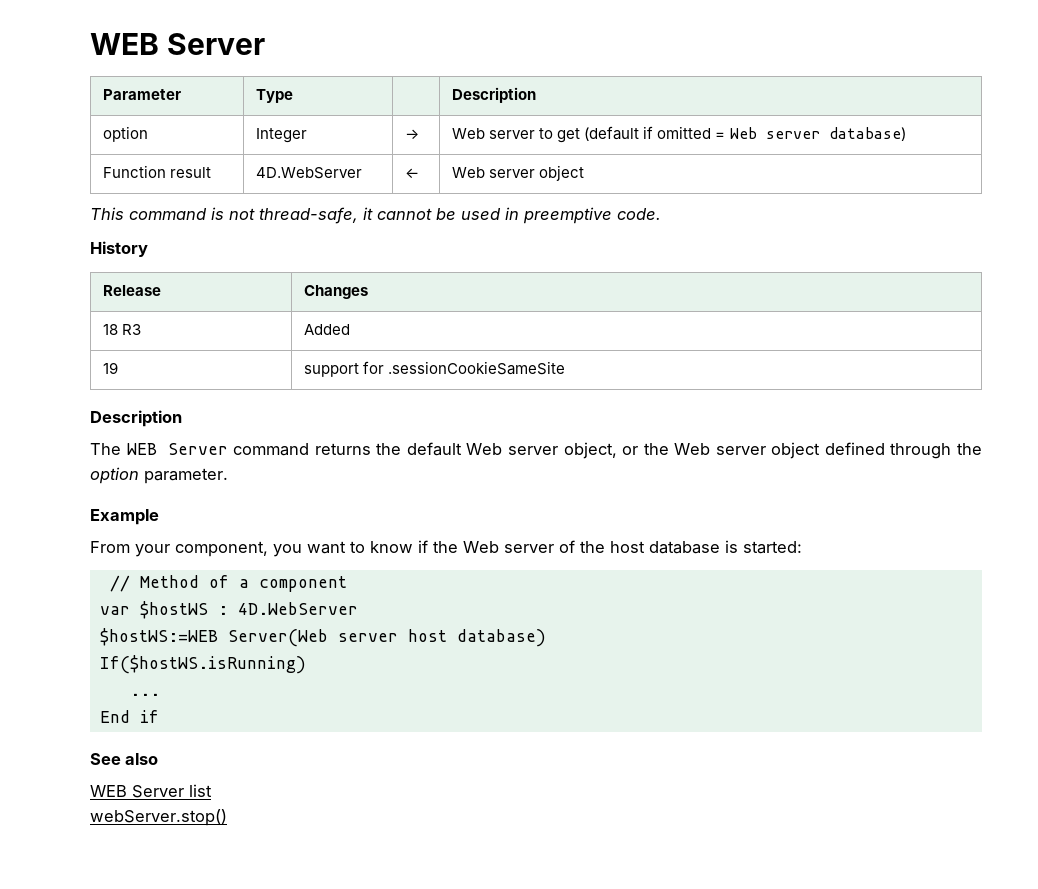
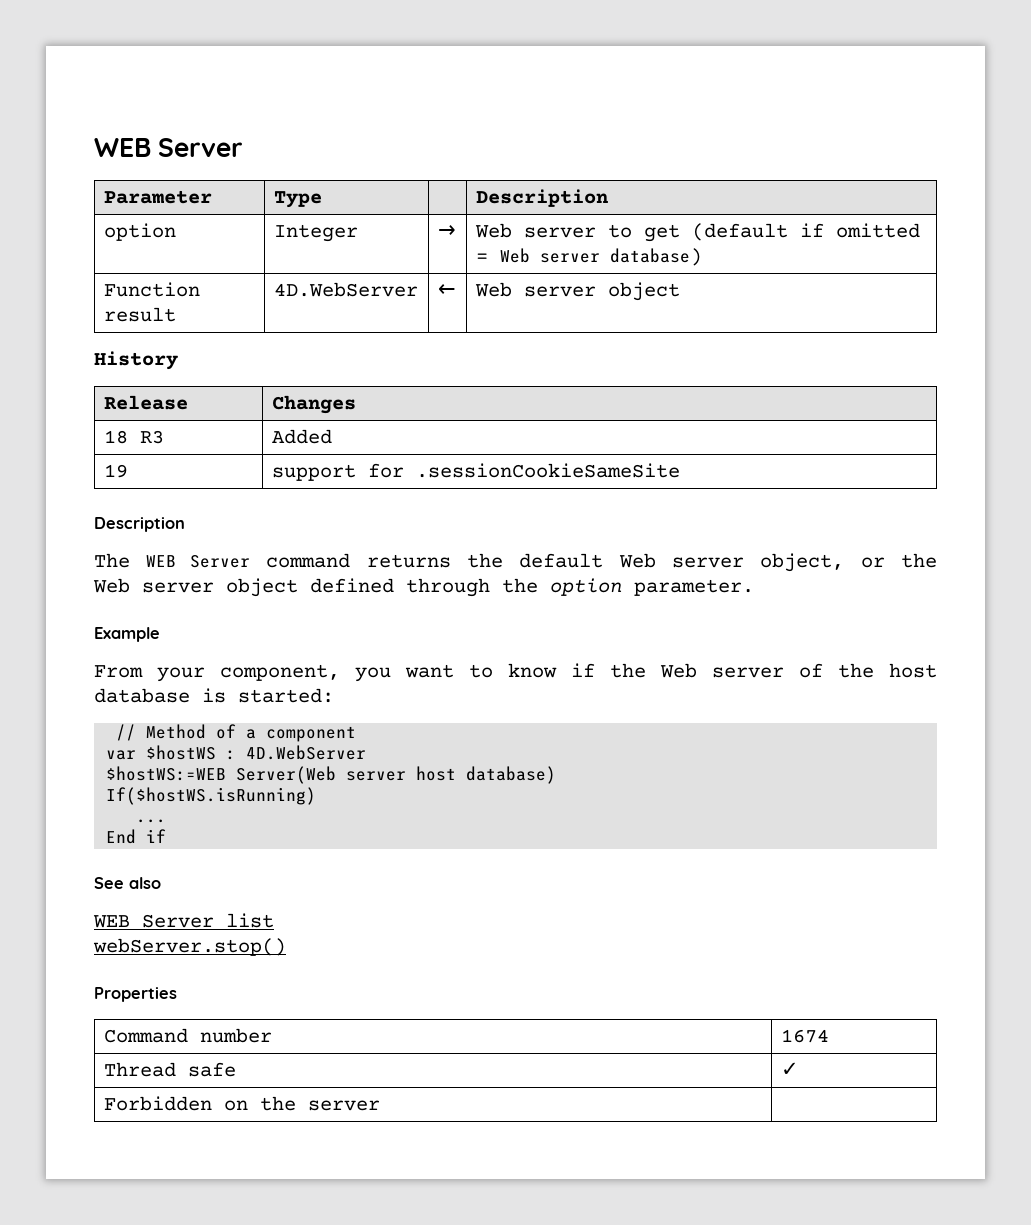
[90,207,661,224] // This command is not thread-safe, it cannot be used in preemptive code. -> (680, 291) none
(227, 817) none -> [94,987,177,1002] [103,1028,272,1043] [780,1029,829,1043] [103,1062,236,1077] [780,1062,799,1076] [103,1096,380,1111] // Properties // Command number | 1674 // Thread safe | ✓ // Forbidden on the server |

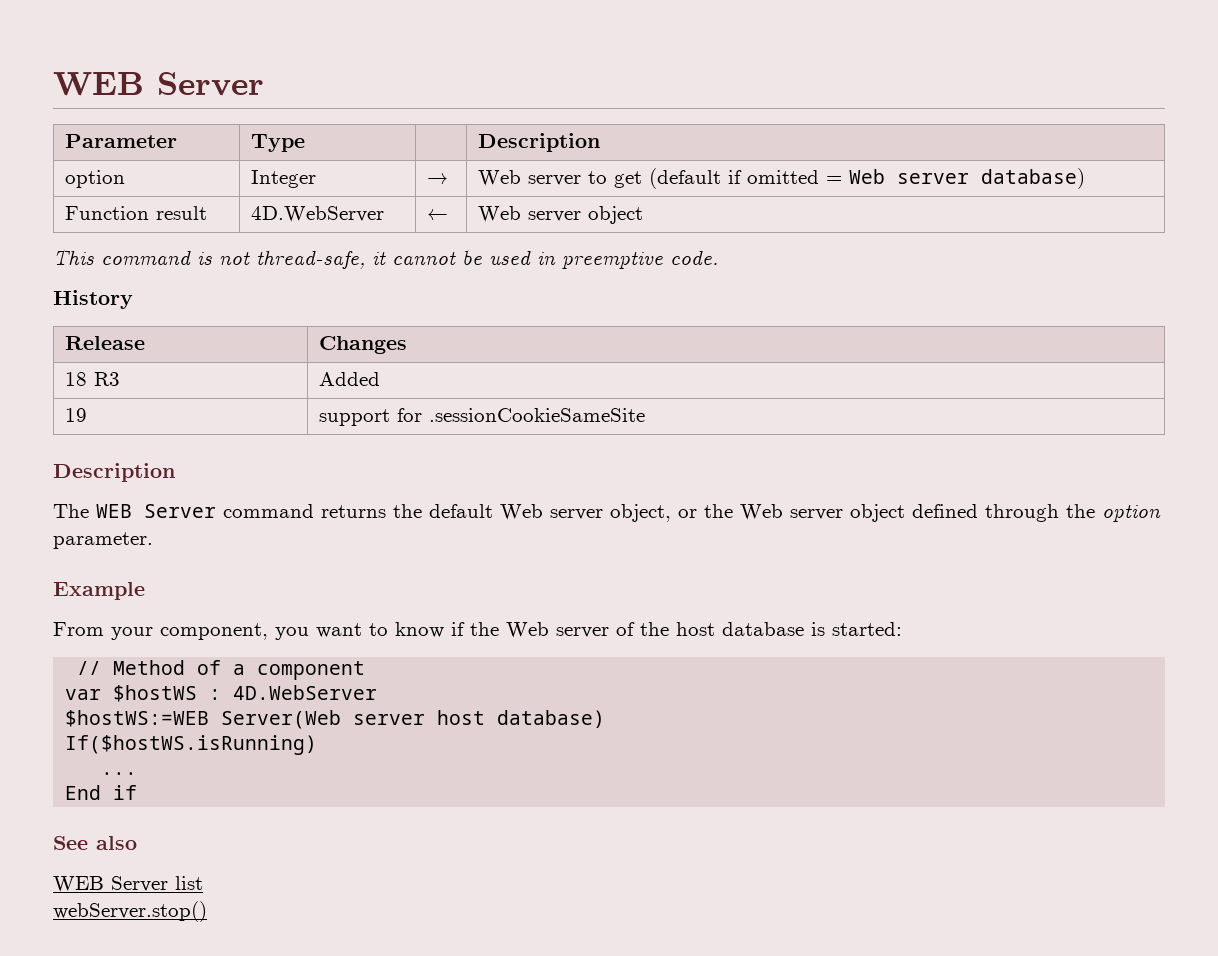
(680, 291) none -> [53,249,718,269] // This command is not thread-safe, it cannot be used in preemptive code.
[94,987,177,1002] [103,1028,272,1043] [780,1029,829,1043] [103,1062,236,1077] [780,1062,799,1076] [103,1096,380,1111] // Properties // Command number | 1674 // Thread safe | ✓ // Forbidden on the server | -> (207, 911) none

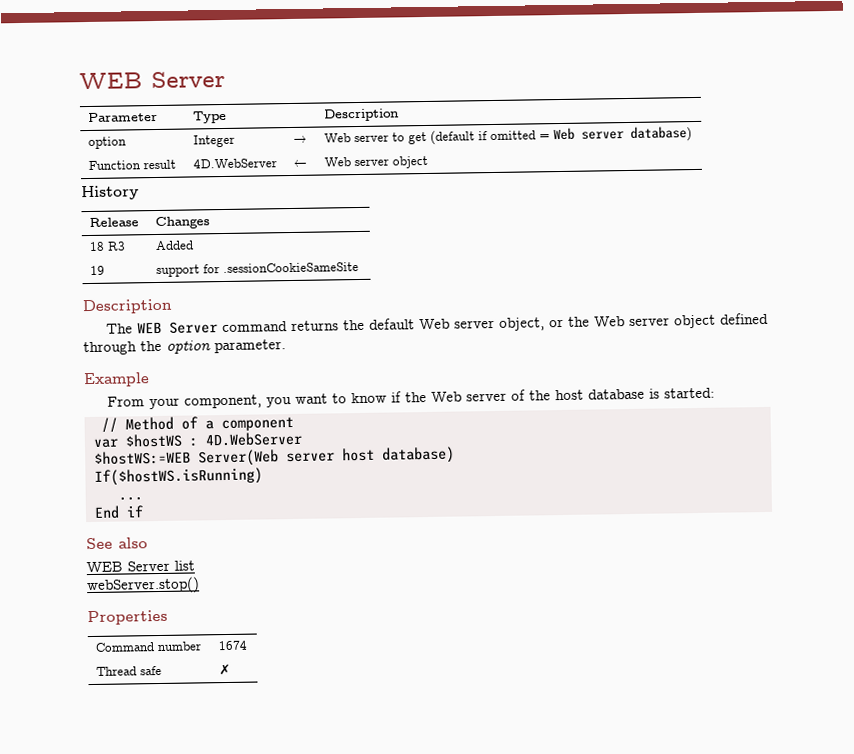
[53,249,718,269] // This command is not thread-safe, it cannot be used in preemptive code. -> (429, 162) none
(207, 911) none -> [87,609,168,626] [95,641,203,652] [218,640,249,651] [96,665,163,676] [219,663,232,676] // Properties // Command number | 1674 // Thread safe | ✗

